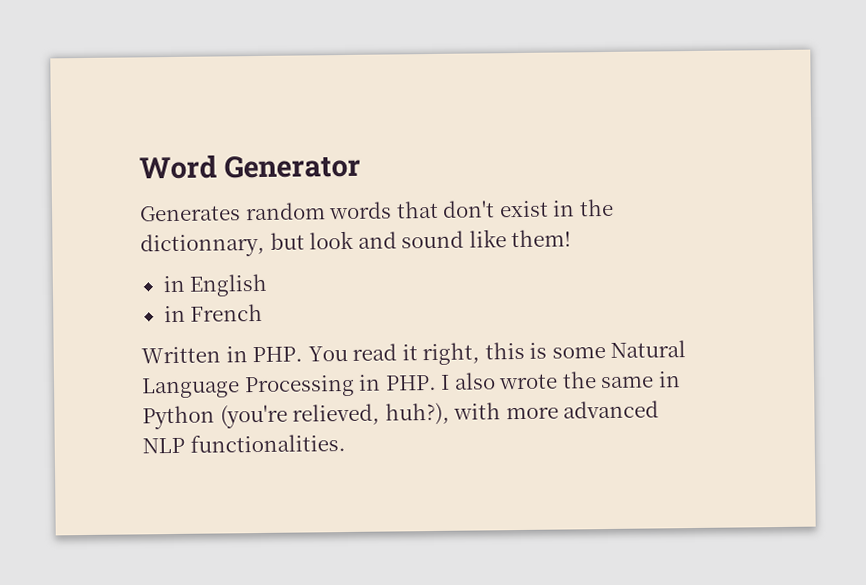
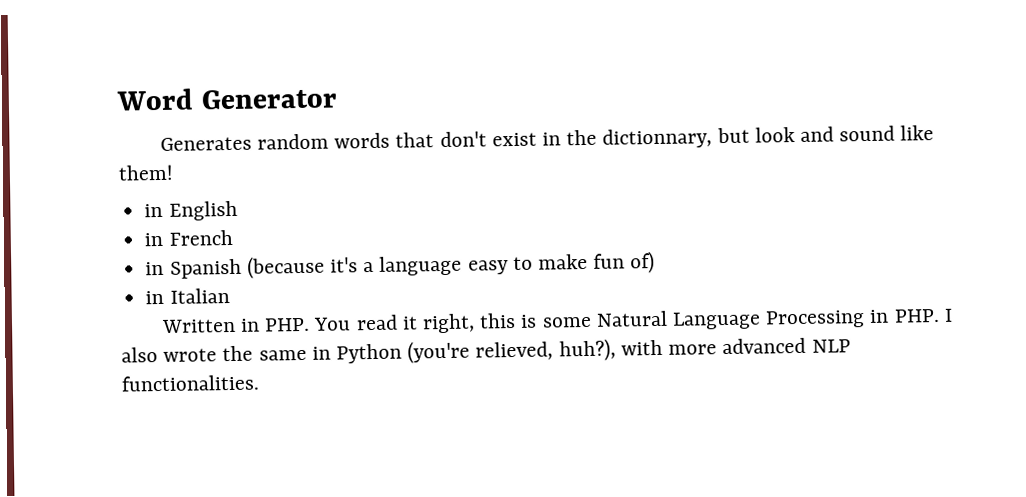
(264, 312) none -> [145,250,656,279] [145,288,230,305] // in Spanish (because it's a language easy to make fun of) // in Italian

